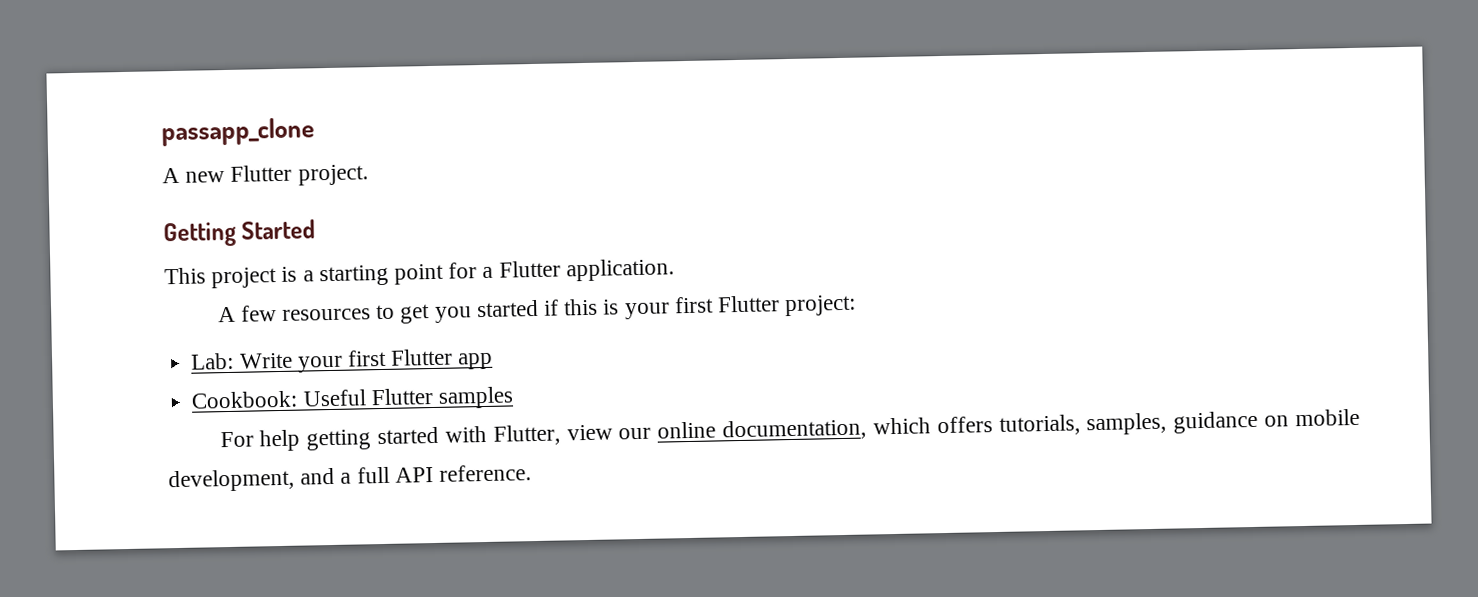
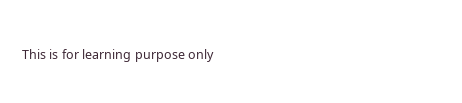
[161,117,315,147] [162,164,369,186] [163,219,316,248] [164,258,675,289] [217,294,857,324] [190,348,494,373] [191,386,514,409] [219,408,1360,452] [168,464,533,493] passapp_clone // A new Flutter project. // Getting Started // This project is a starting point for a Flutter application. // A few resources to get you started if this is your first Flutter project: // Lab: Write your first Flutter app // Cookbook: Useful Flutter samples // For help getting started with Flutter, view our online documentation, which offers tutorials, samples, guidance on mobile development, and a full API reference. -> [22,49,214,62] This is for learning purpose only

